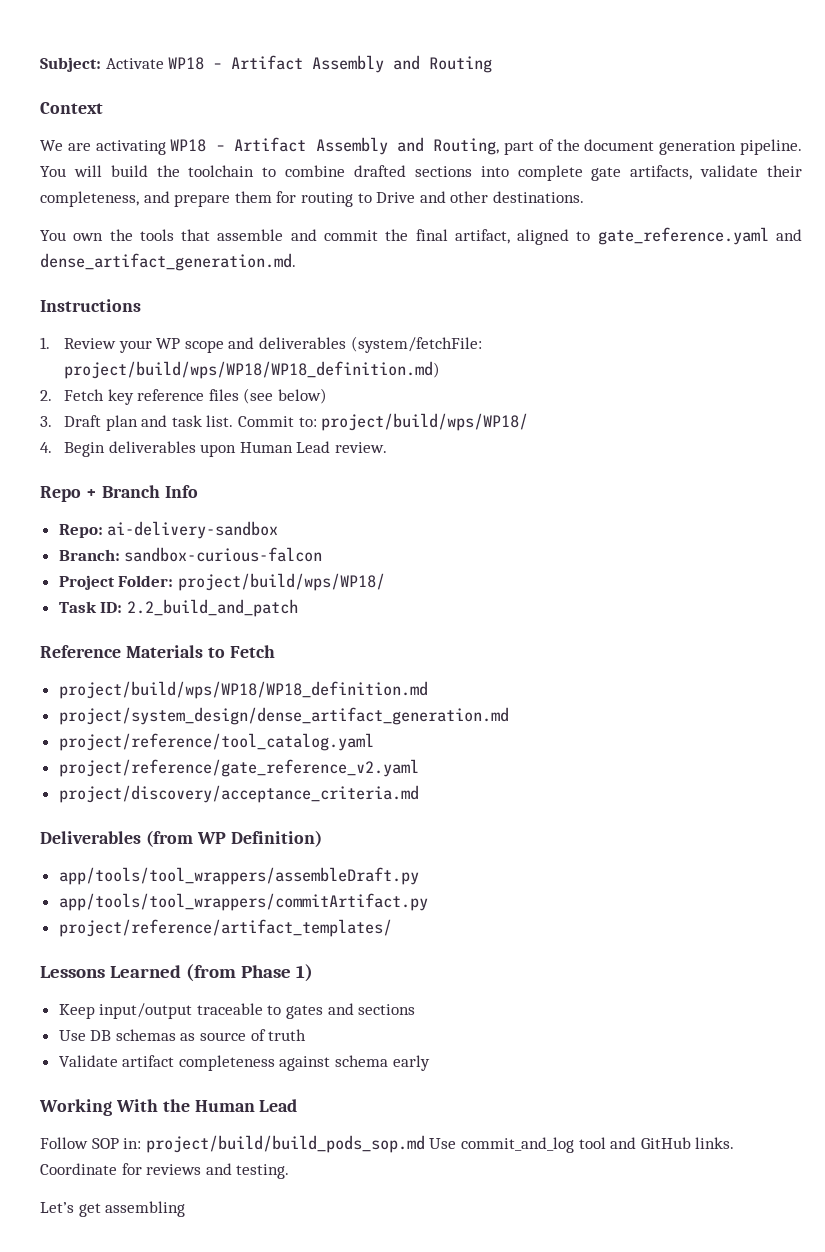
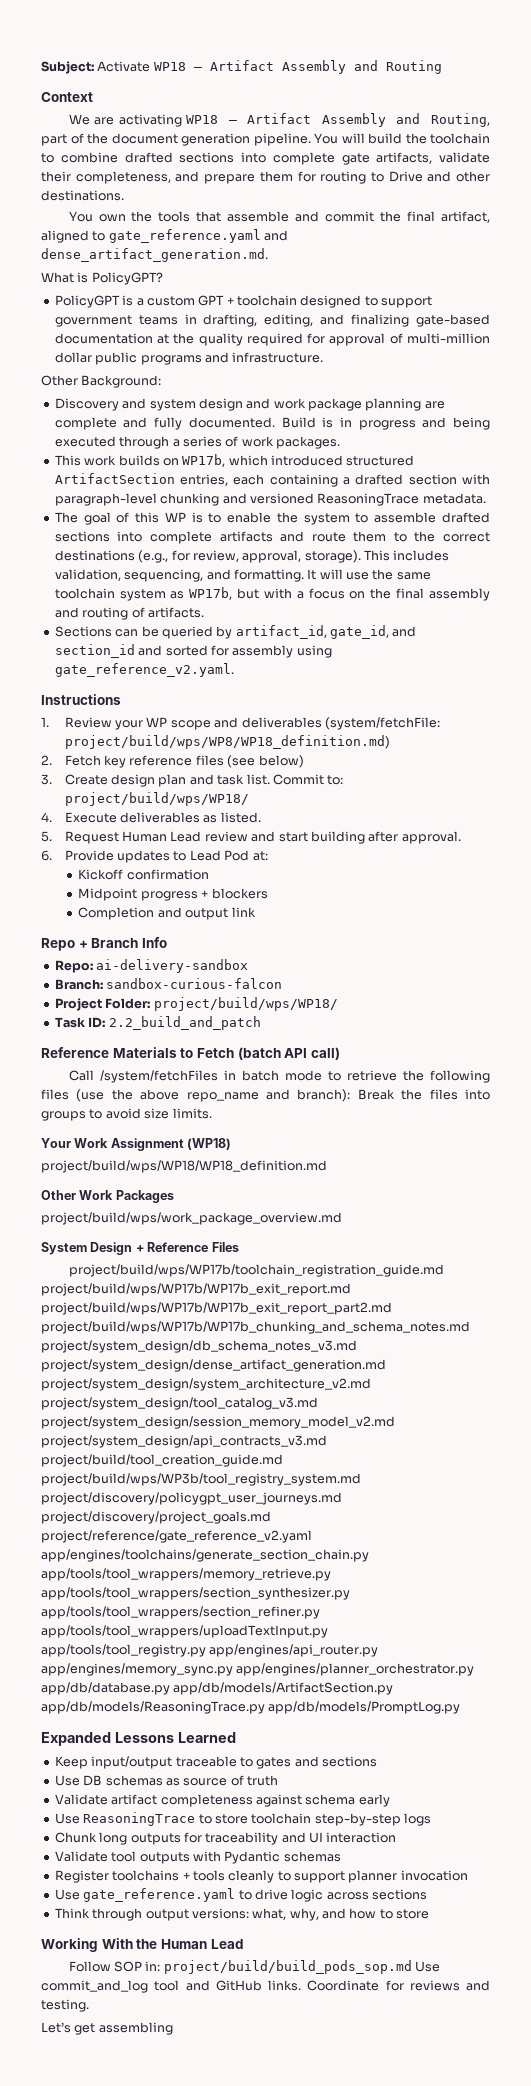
(296, 262) none -> [41,272,163,285] [54,295,433,308] [54,314,491,327] [54,333,490,346] [54,352,324,365] [41,375,162,388] [54,398,445,411] [54,417,491,430] [54,436,340,449] [54,454,415,467] [54,473,490,487] [54,493,486,506] [54,512,490,525] [54,531,490,544] [54,550,450,563] [54,569,431,582] [54,587,490,601] [54,607,204,620] [54,625,417,639] [54,644,332,658] [54,663,234,677] // What is PolicyGPT? // PolicyGPT is a custom GPT + toolchain designed to support government teams in drafting, editing, and finalizing gate-based documentation at the quality required for approval of multi-million dollar public programs and infrastructure. // Other Background: // Discovery and system design and work package planning are complete and fully documented. Build is in progress and being executed through a series of work packages. // This work builds on WP17b, which introduced structured ArtifactSection entries, each containing a drafted section with paragraph-level chunking and versioned ReasoningTrace metadata. // The goal of this WP is to enable the system to assemble drafted sections into complete artifacts and route them to the correct destinations (e.g., for review, approval, storage). This includes validation, sequencing, and formatting. It will use the same toolchain system as WP17b, but with a focus on the final assembly and routing of artifacts. // Sections can be queried by artifact_id, gate_id, and section_id and sorted for assembly using gate_reference_v2.yaml.
[64,361,441,379] project/build/wps/WP18/WP18_definition.md) -> [64,735,390,749] project/build/wps/WP8/WP18_definition.md)
[64,415,102,427] Draft -> [64,774,156,787] Create design
[64,441,387,457] Begin deliverables upon Human Lead review. -> [64,812,261,823] [41,831,461,844] [41,850,268,863] [78,869,209,880] [78,888,268,901] [78,907,256,920] Execute deliverables as listed. // 5. Request Human Lead review and start building after approval. // 6. Provide updates to Lead Pod at: // Kickoff confirmation // Midpoint progress + blockers // Completion and output link
[58,681,428,699] [58,707,509,725] [58,733,374,751] [58,759,419,777] [58,785,419,803] [40,830,322,847] [58,867,419,885] [58,893,428,911] [58,919,392,937] // project/build/wps/WP18/WP18_definition.md // project/system_design/dense_artifact_generation.md // project/reference/tool_catalog.yaml // project/reference/gate_reference_v2.yaml // project/discovery/acceptance_criteria.md // Deliverables (from WP Definition) // app/tools/tool_wrappers/assembleDraft.py // app/tools/tool_wrappers/commitArtifact.py // project/reference/artifact_templates/ // -> [237,1047,340,1060] [68,1070,490,1083] [41,1089,490,1102] [41,1108,212,1121] [41,1138,232,1151] [41,1160,327,1173] [41,1190,174,1203] [41,1212,342,1225] [41,1242,239,1255] [68,1264,444,1277] [41,1283,351,1296] [41,1302,392,1315] [41,1321,470,1334] [41,1340,357,1353] [41,1359,386,1372] [41,1378,371,1391] [41,1397,318,1410] [41,1416,395,1429] [41,1435,327,1448] [41,1454,283,1467] [41,1473,361,1486] [41,1492,342,1505] [41,1511,271,1524] [41,1530,312,1543] [41,1549,369,1562] [41,1568,331,1581] [41,1587,350,1600] [41,1606,320,1619] [41,1625,328,1638] [41,1644,379,1657] [41,1663,475,1676] [41,1682,394,1695] [41,1701,461,1714] [41,1732,111,1746] (batch API call) // Call /system/fetchFiles in batch mode to retrieve the following files (use the above repo_name and branch): Break the files into groups to avoid size limits. // Your Work Assignment (WP18) // project/build/wps/WP18/WP18_definition.md // Other Work Packages // project/build/wps/work_package_overview.md // System Design + Reference Files // project/build/wps/WP17b/toolchain_registration_guide.md project/build/wps/WP17b/WP17b_exit_report.md project/build/wps/WP17b/WP17b_exit_report_part2.md project/build/wps/WP17b/WP17b_chunking_and_schema_notes.md project/system_design/db_schema_notes_v3.md project/system_design/dense_artifact_generation.md project/system_design/system_architecture_v2.md project/system_design/tool_catalog_v3.md project/system_design/session_memory_model_v2.md project/system_design/api_contracts_v3.md project/build/tool_creation_guide.md project/build/wps/WP3b/tool_registry_system.md project/discovery/policygpt_user_journeys.md project/discovery/project_goals.md project/reference/gate_reference_v2.yaml app/engines/toolchains/generate_section_chain.py app/tools/tool_wrappers/memory_retrieve.py app/tools/tool_wrappers/section_synthesizer.py app/tools/tool_wrappers/section_refiner.py app/tools/tool_wrappers/uploadTextInput.py app/tools/tool_registry.py app/engines/api_router.py app/engines/memory_sync.py app/engines/planner_orchestrator.py app/db/database.py app/db/models/ArtifactSection.py app/db/models/ReasoningTrace.py app/db/models/PromptLog.py // Expanded
[185,964,313,982] (from Phase 1) -> (236, 1737) none
(430, 1063) none -> [54,1812,431,1826] [54,1832,397,1845] [54,1851,341,1864] [54,1870,468,1883] [54,1888,427,1902] [54,1908,430,1921] // Use ReasoningTrace to store toolchain step-by-step logs // Chunk long outputs for traceability and UI interaction // Validate tool outputs with Pydantic schemas // Register toolchains + tools cleanly to support planner invocation // Use gate_reference.yaml to drive logic across sections // Think through output versions: what, why, and how to store

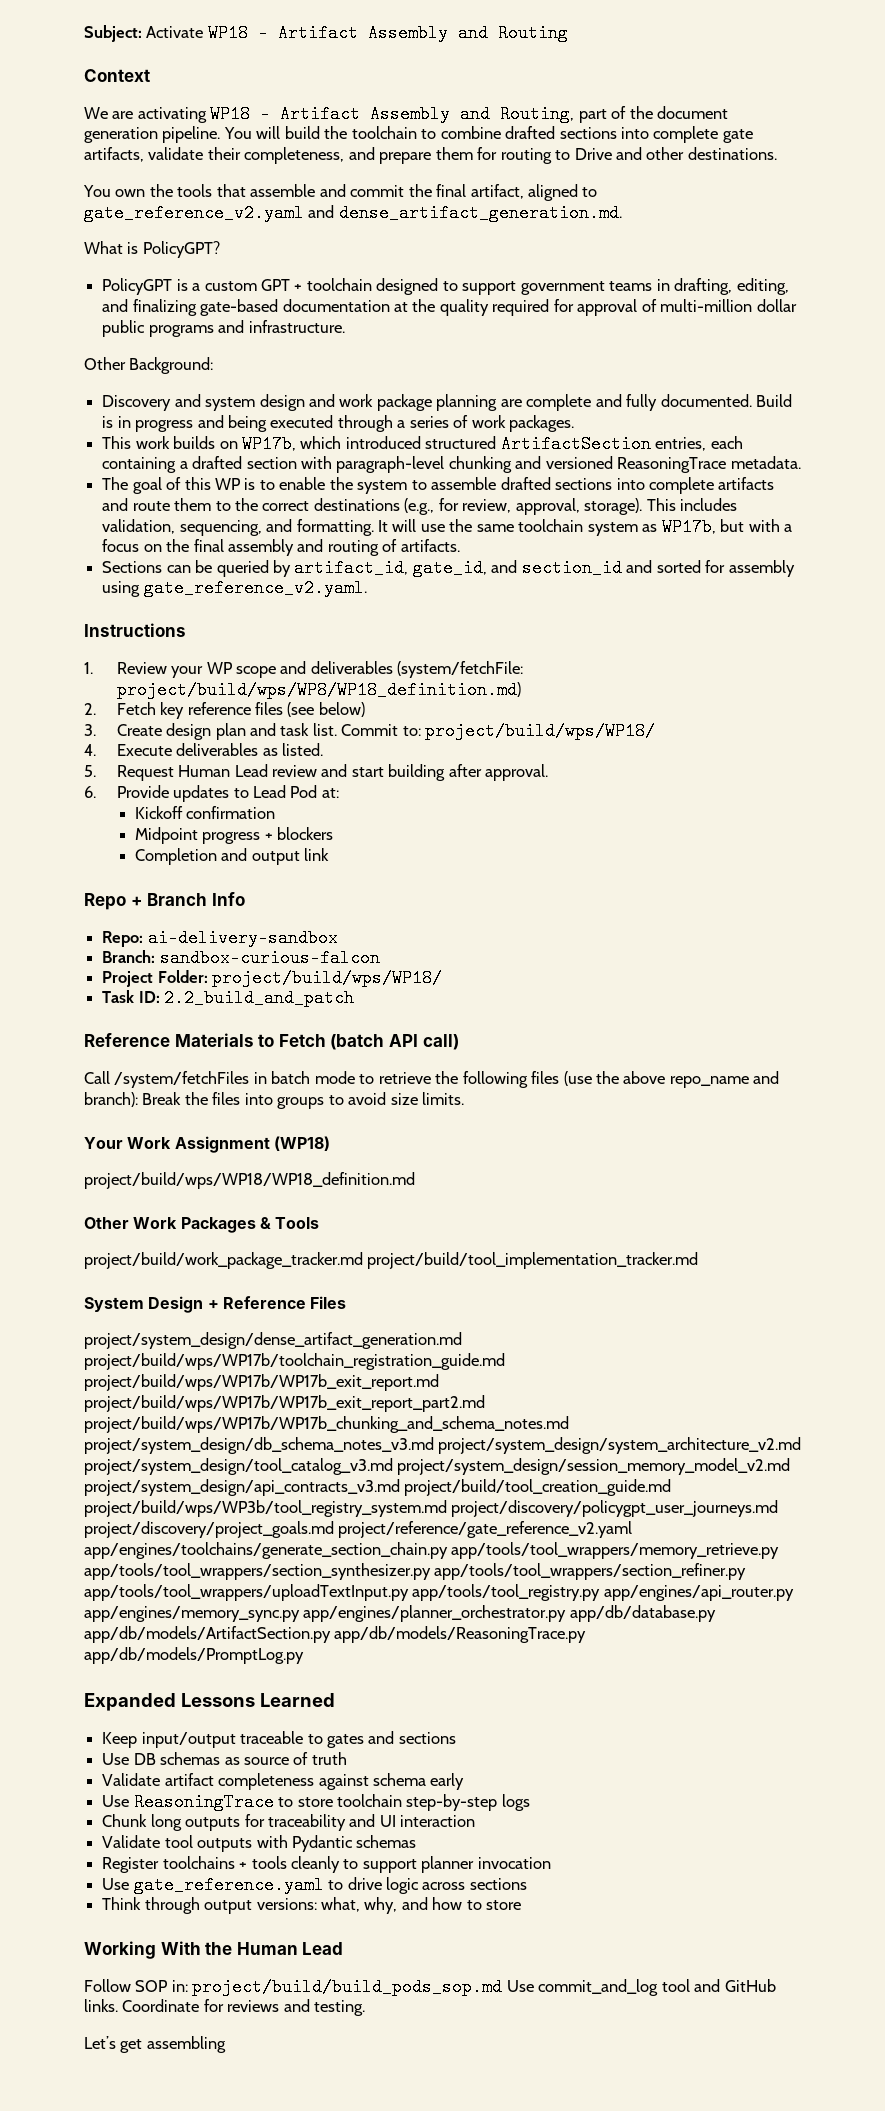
[108,229,261,243] gate_reference.yaml -> [84,204,304,222] gate_reference_v2.yaml
[41,1212,342,1225] // project/build/wps/work_package_overview.md -> [259,1217,320,1229] [84,1252,699,1269] & Tools // project/build/work_package_tracker.md project/build/tool_implementation_tracker.md
(239, 1247) none -> [84,1332,462,1349] project/system_design/dense_artifact_generation.md
[41,1359,386,1372] project/system_design/dense_artifact_generation.md -> (434, 1445) none

